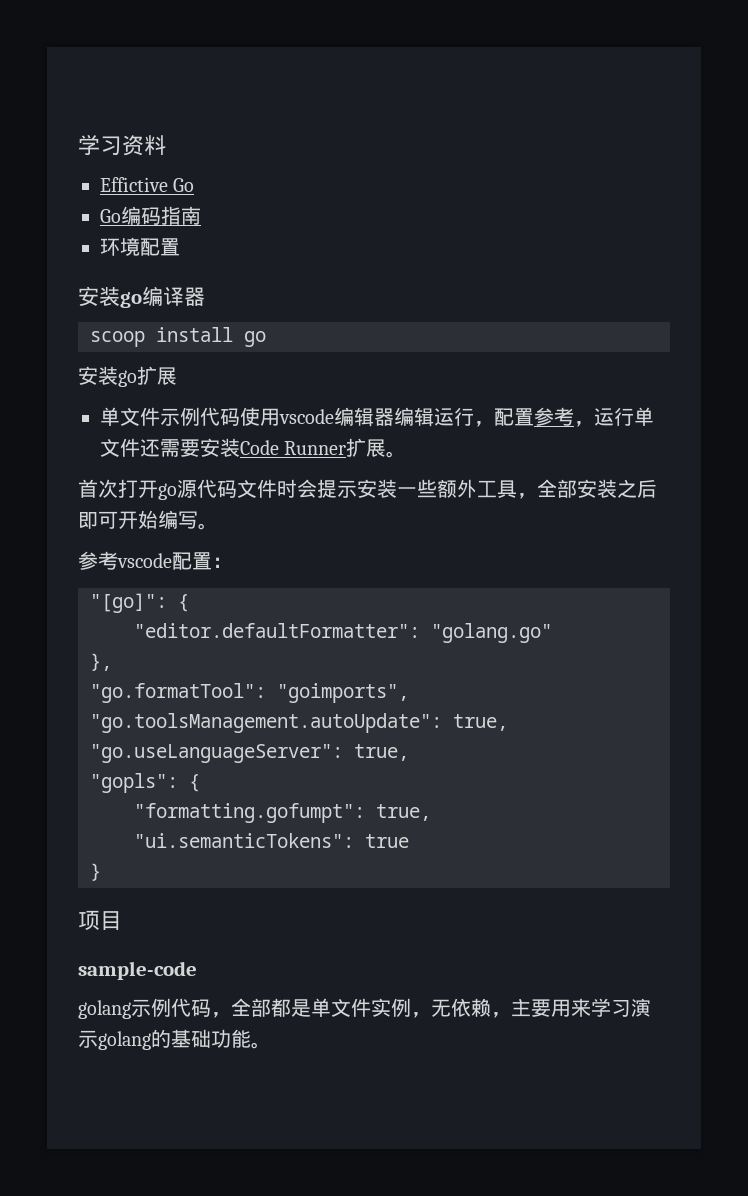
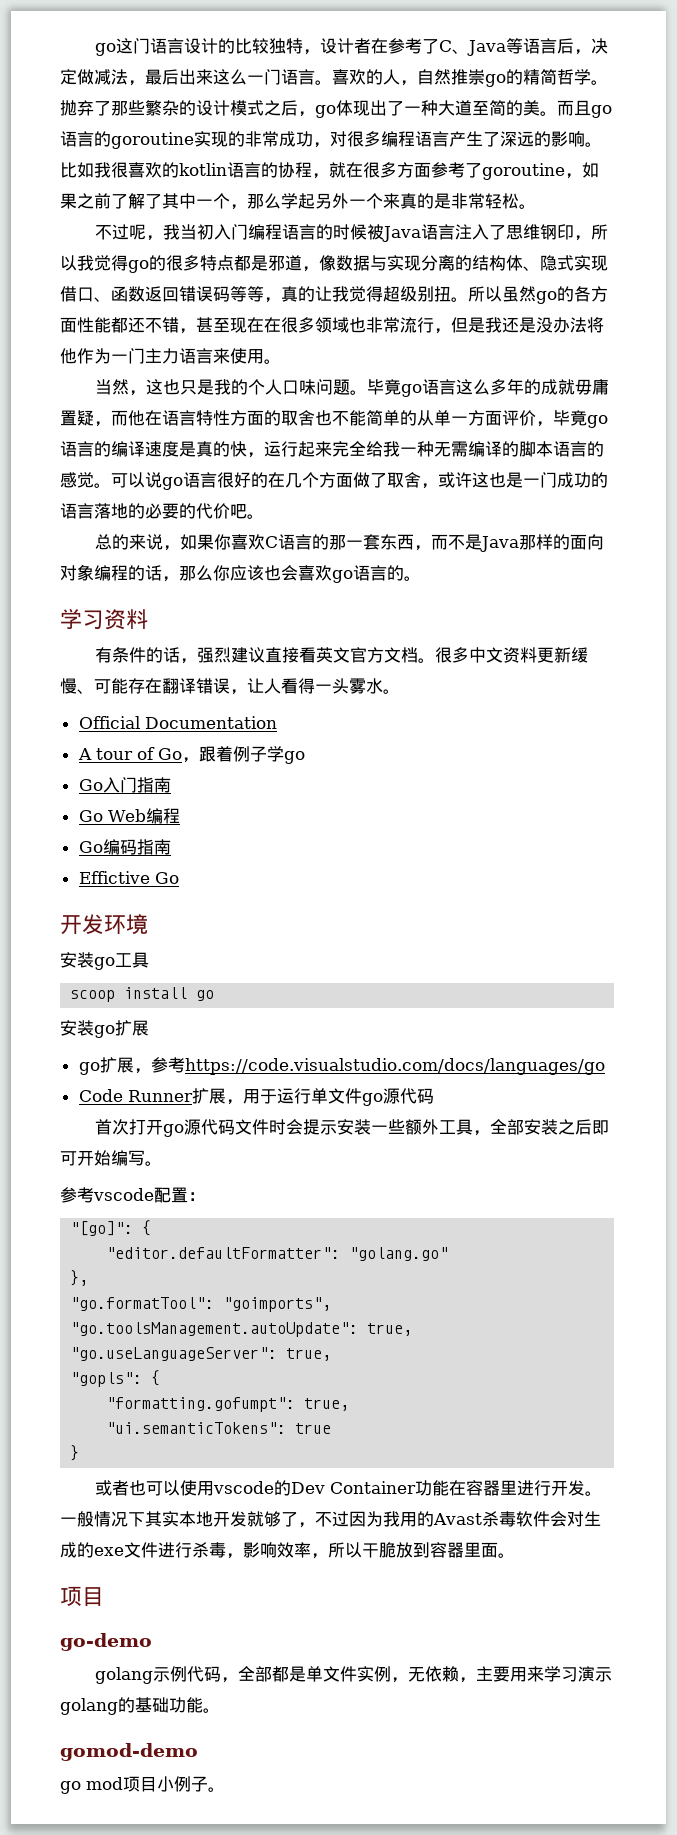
[78,135,166,156] [100,177,195,192] 学习资料 // Effictive Go -> [95,38,609,56] [60,69,608,87] [60,100,612,118] [60,131,602,149] [60,162,599,180] [60,193,536,210] [95,224,609,242] [60,255,608,273] [60,286,608,304] [60,317,604,334] [60,348,281,364] [95,378,610,397] [60,410,608,428] [60,441,604,458] [60,472,608,490] [60,503,264,519] [95,534,605,552] [60,564,421,583] [60,609,148,630] [95,647,589,664] [60,678,400,695] [78,716,277,729] [77,746,305,764] [78,777,171,793] [78,808,180,824] go这门语言设计的比较独特，设计者在参考了C、Java等语言后，决定做减法，最后出来这么一门语言。喜欢的人，自然推崇go的精简哲学。抛弃了那些繁杂的设计模式之后，go体现出了一种大道至简的美。而且go语言的goroutine实现的非常成功，对很多编程语言产生了深远的影响。比如我很喜欢的kotlin语言的协程，就在很多方面参考了goroutine，如果之前了解了其中一个，那么学起另外一个来真的是非常轻松。 // 不过呢，我当初入门编程语言的时候被Java语言注入了思维钢印，所以我觉得go的很多特点都是邪道，像数据与实现分离的结构体、隐式实现借口、函数返回错误码等等，真的让我觉得超级别扭。所以虽然go的各方面性能都还不错，甚至现在在很多领域也非常流行，但是我还是没办法将他作为一门主力语言来使用。 // 当然，这也只是我的个人口味问题。毕竟go语言这么多年的成就毋庸置疑，而他在语言特性方面的取舍也不能简单的从单一方面评价，毕竟go语言的编译速度是真的快，运行起来完全给我一种无需编译的脚本语言的感觉。可以说go语言很好的在几个方面做了取舍，或许这也是一门成功的语言落地的必要的代价吧。 // 总的来说，如果你喜欢C语言的那一套东西，而不是Java那样的面向对象编程的话，那么你应该也会喜欢go语言的。 // 学习资料 // 有条件的话，强烈建议直接看英文官方文档。很多中文资料更新缓慢、可能存在翻译错误，让人看得一头雾水。 // Official Documentation // A tour of Go，跟着例子学go // Go入门指南 // Go Web编程
(201, 215) none -> [78,871,179,884] [60,914,104,935] Effictive Go // 开发
[140,238,180,256] [78,286,205,308] 配置 // 安装go编译器 -> [60,952,149,970] // 安装go工具
[100,407,654,427] [100,438,407,458] 单文件示例代码使用vscode编辑器编辑运行，配置参考，运行单文件还需要安装Code Runner扩展。 -> [78,1057,605,1075] [78,1088,434,1106] go扩展，参考https://code.visualstudio.com/docs/languages/go // Code Runner扩展，用于运行单文件go源代码
(101, 872) none -> [95,1480,603,1496] [60,1511,601,1528] [60,1542,515,1559] // 或者也可以使用vscode的Dev Container功能在容器里进行开发。一般情况下其实本地开发就够了，不过因为我用的Avast杀毒软件会对生成的exe文件进行杀毒，影响效率，所以干脆放到容器里面。
[78,961,197,980] sample-code -> [60,1633,152,1651] go-demo
(271, 1045) none -> [60,1743,198,1761] [60,1776,225,1794] // gomod-demo // go mod项目小例子。

